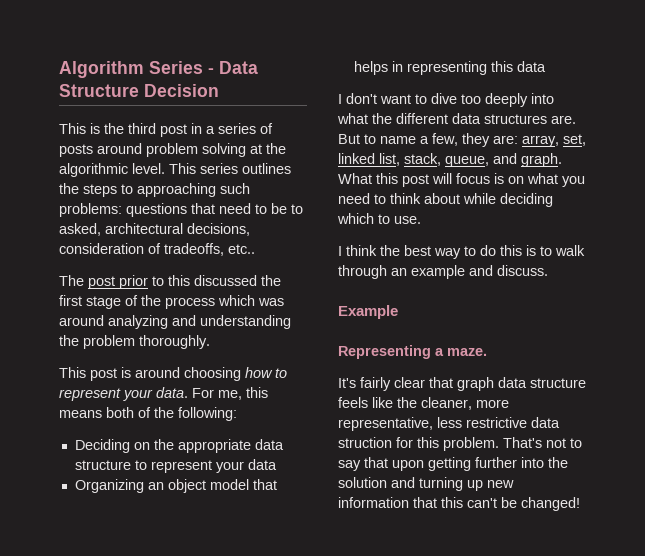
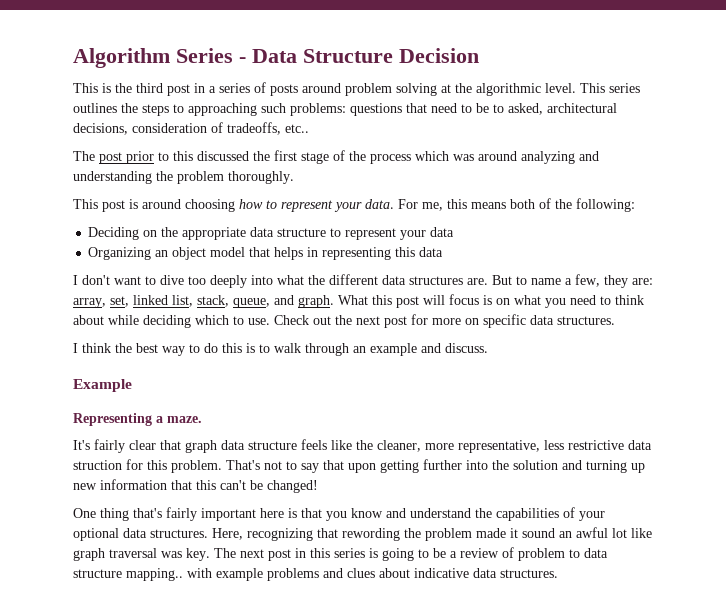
(421, 220) none -> [274,314,615,328] Check out the next post for more on specific data structures.
(580, 504) none -> [73,507,605,521] [73,527,652,541] [73,547,608,561] [73,568,558,581] // One thing that's fairly important here is that you know and understand the capabilities of your optional data structures. Here, recognizing that rewording the problem made it sound an awful lot like graph traversal was key. The next post in this series is going to be a review of problem to data structure mapping.. with example problems and clues about indicative data structures.

